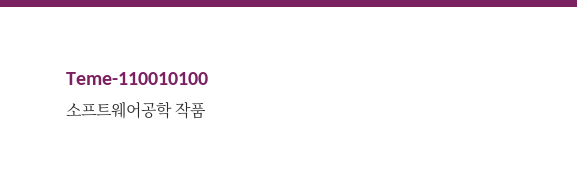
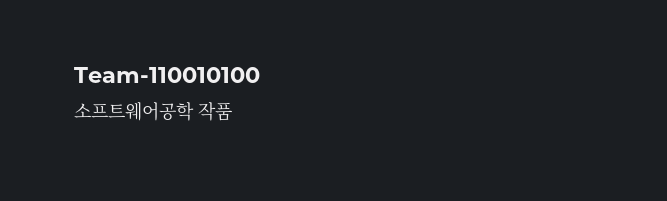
[66,72,208,85] Teme-110010100 -> [74,67,260,83] Team-110010100

